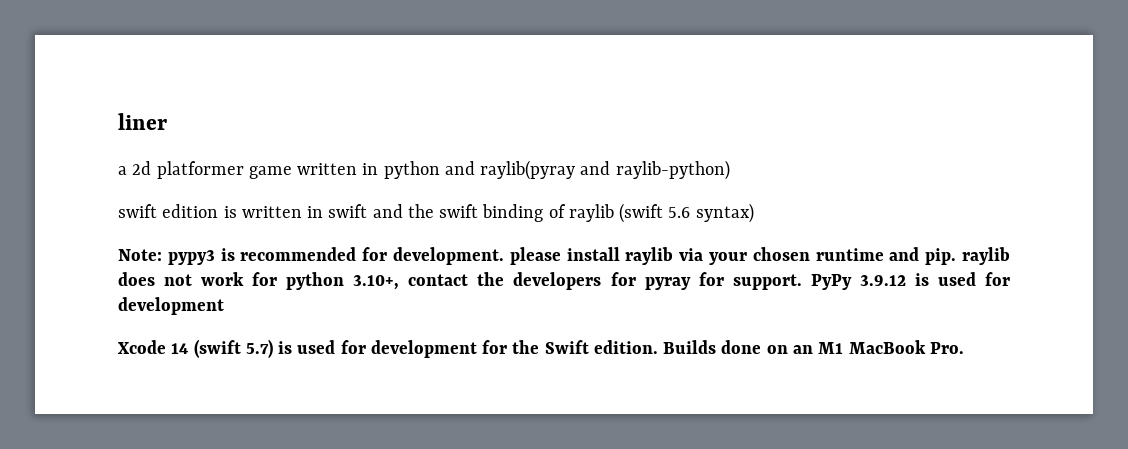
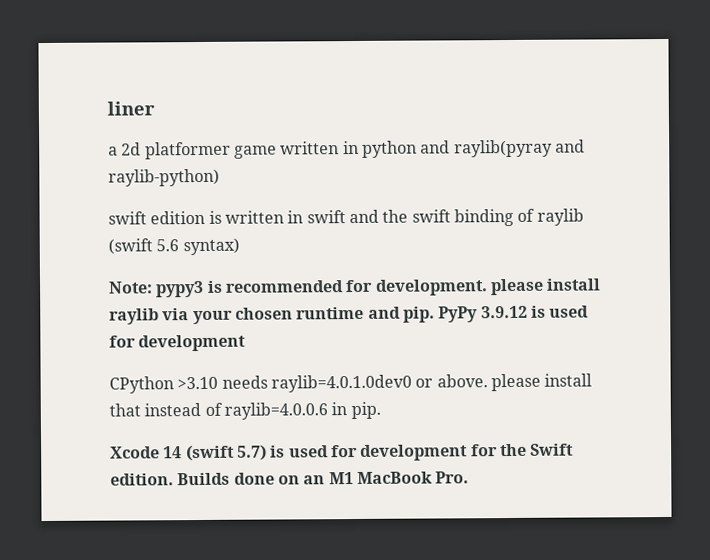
[961,247,1010,265] [118,272,802,290] raylib does not work for python 3.10+, contact the developers for pyray for support. -> (435, 314) none
(224, 306) none -> [109,373,593,394] [109,401,381,420] // CPython >3.10 needs raylib=4.0.1.0dev0 or above. please install that instead of raylib=4.0.0.6 in pip.

